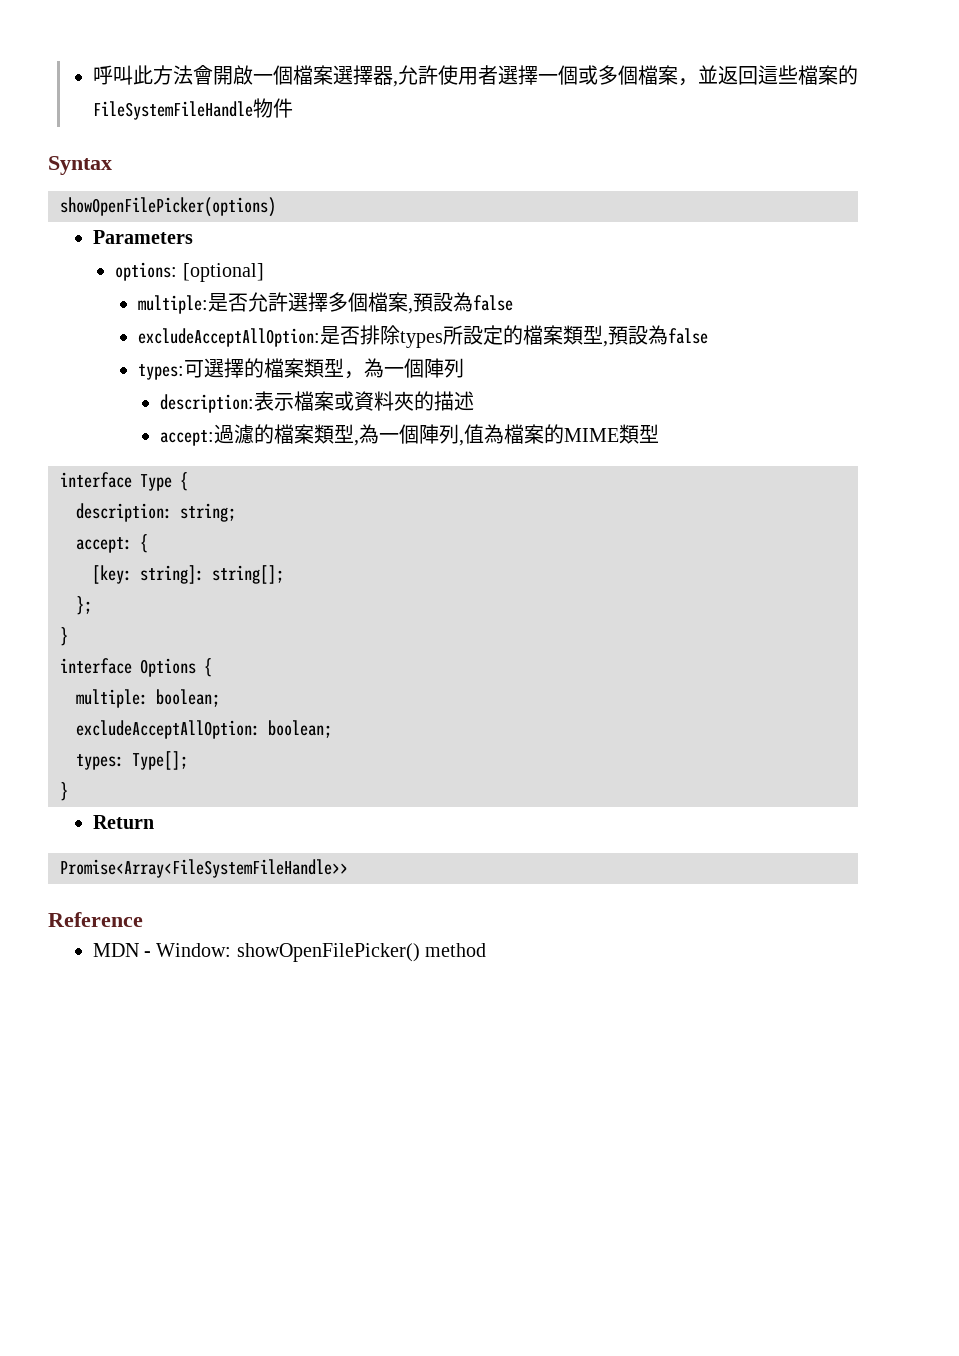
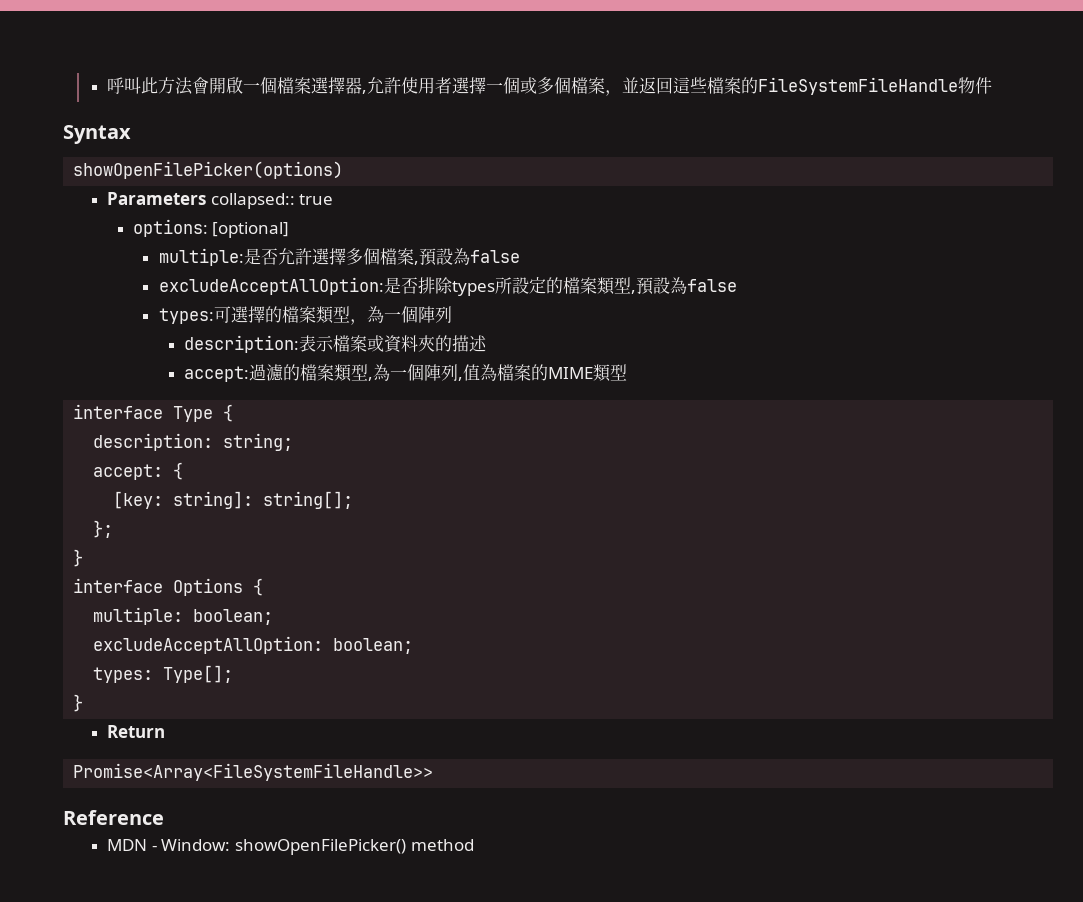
(193, 237) none -> [210,193,334,209] collapsed:: true

